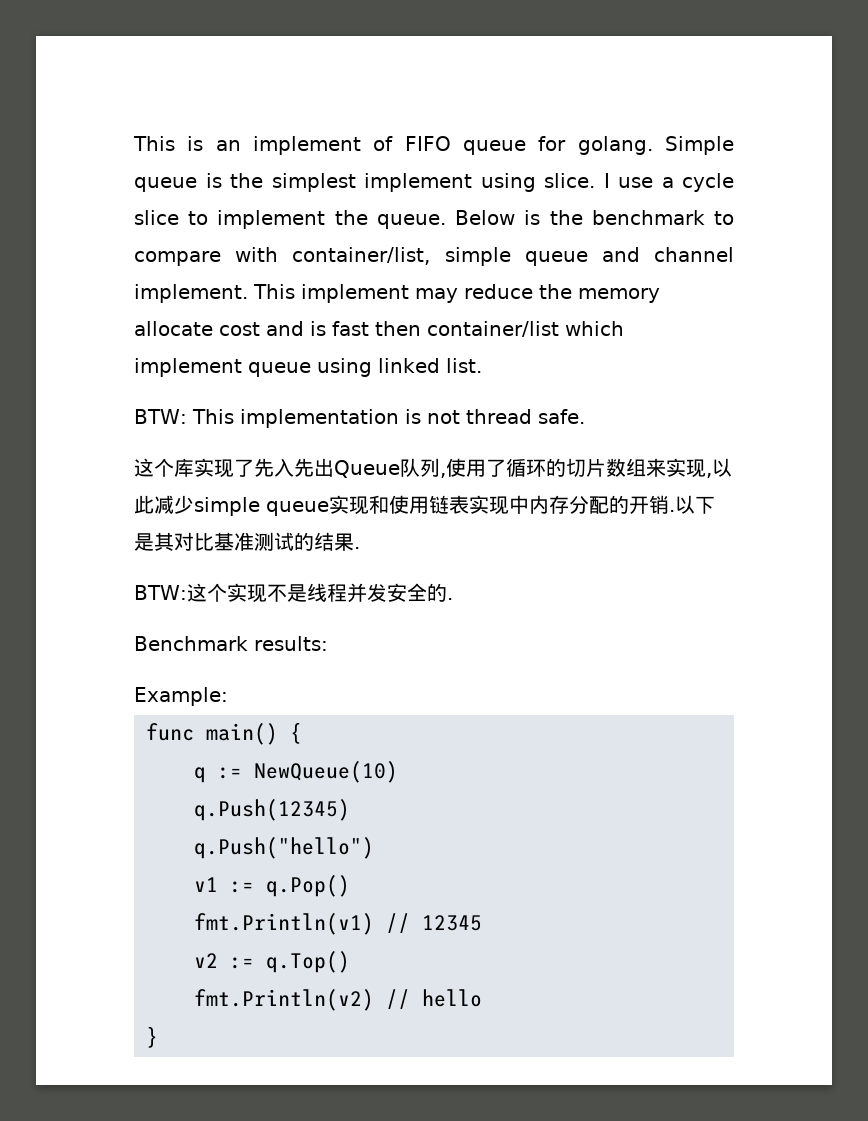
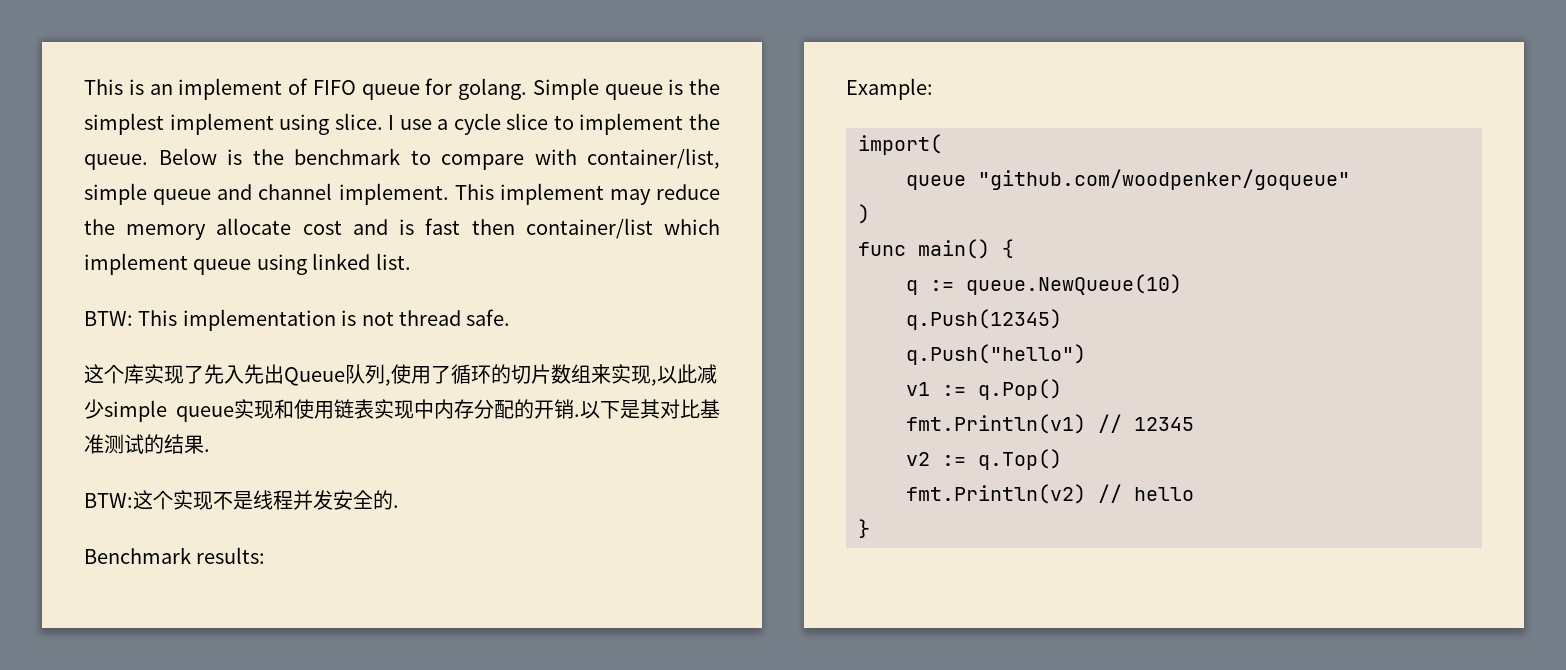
(228, 696) none -> [858,134,942,155] [906,169,1350,190] [858,204,870,224] // import( // queue "github.com/woodpenker/goqueue" // )
[254,761,398,783] NewQueue(10) -> [966,274,1182,295] queue.NewQueue(10)

